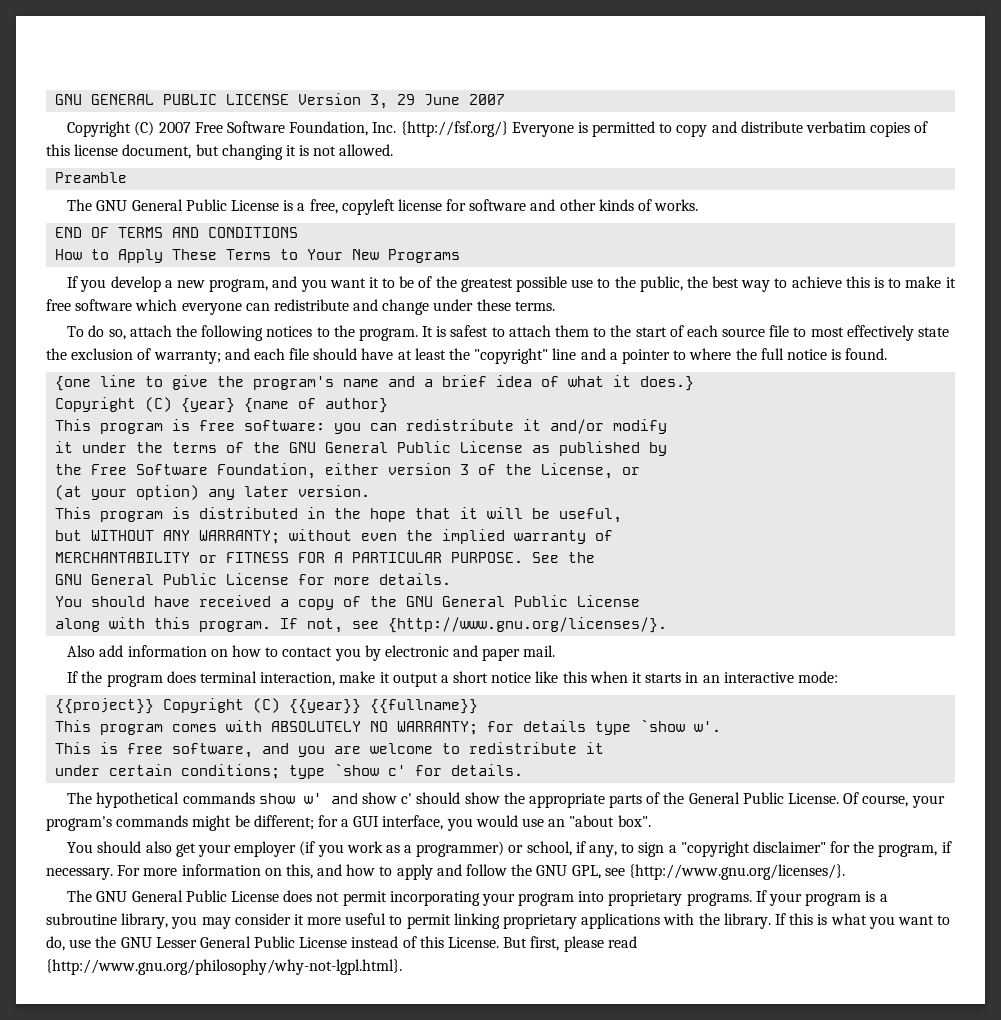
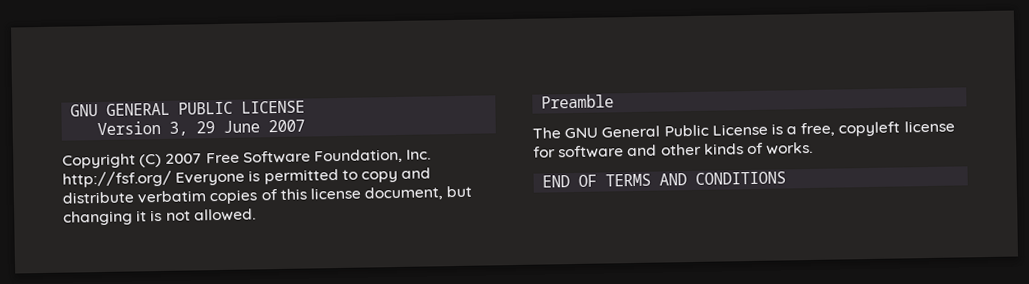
(290, 99) none -> (306, 107) //
[400,121,508,137] {http://fsf.org/} -> [62,170,172,188] http://fsf.org/
[55,249,461,263] [67,276,956,292] [46,299,555,315] [67,325,950,341] [46,348,888,364] [55,375,695,391] [55,397,389,413] [55,419,668,434] [55,441,668,456] [55,463,641,479] [55,485,371,500] [55,507,623,523] [55,529,614,544] [55,552,596,563] [55,573,452,585] [55,595,641,610] [55,617,668,633] [67,645,556,661] [67,671,838,687] [55,698,479,714] [55,719,722,735] [55,742,605,758] [55,763,524,779] [67,792,945,808] [46,815,651,831] [67,841,952,857] [46,864,845,880] [67,890,888,906] [46,913,951,929] [46,936,637,952] [46,959,402,975] // How to Apply These Terms to Your New Programs // If you develop a new program, and you want it to be of the greatest possible use to the public, the best way to achieve this is to make it free software which everyone can redistribute and change under these terms. // To do so, attach the following notices to the program. It is safest to attach them to the start of each source file to most effectively state the exclusion of warranty; and each file should have at least the "copyright" line and a pointer to where the full notice is found. // {one line to give the program's name and a brief idea of what it does.} // Copyright (C) {year} {name of author} // This program is free software: you can redistribute it and/or modify // it under the terms of the GNU General Public License as published by // the Free Software Foundation, either version 3 of the License, or // (at your option) any later version. // This program is distributed in the hope that it will be useful, // but WITHOUT ANY WARRANTY; without even the implied warranty of // MERCHANTABILITY or FITNESS FOR A PARTICULAR PURPOSE. See the // GNU General Public License for more details. // You should have received a copy of the GNU General Public License // along with this program. If not, see {http://www.gnu.org/licenses/}. // Also add information on how to contact you by electronic and paper mail. // If the program does terminal interaction, make it output a short notice like this when it starts in an interactive mode: // {{project}} Copyright (C) {{year}} {{fullname}} // This program comes with ABSOLUTELY NO WARRANTY; for details type `show w'. // This is free software, and you are welcome to redistribute it // under certain conditions; type `show c' for details. // The hypothetical commands show w' and show c' should show the appropriate parts of the General Public License. Of course, your program's commands might be different; for a GUI interface, you would use an "about box". // You should also get your employer (if you work as a programmer) or school, if any, to sign a "copyright disclaimer" for the program, if necessary. For more information on this, and how to apply and follow the GNU GPL, see {http://www.gnu.org/licenses/}. // The GNU General Public License does not permit incorporating your program into proprietary programs. If your program is a subroutine library, you may consider it more useful to permit linking proprietary applications with the library. If this is what you want to do, use the GNU Lesser General Public License instead of this License. But first, please read {http://www.gnu.org/philosophy/why-not-lgpl.html}. -> (787, 178) none

